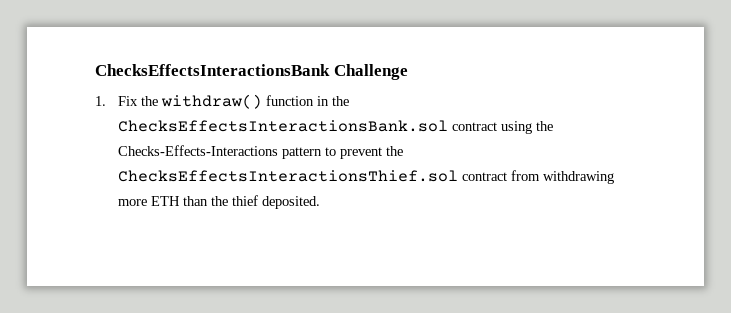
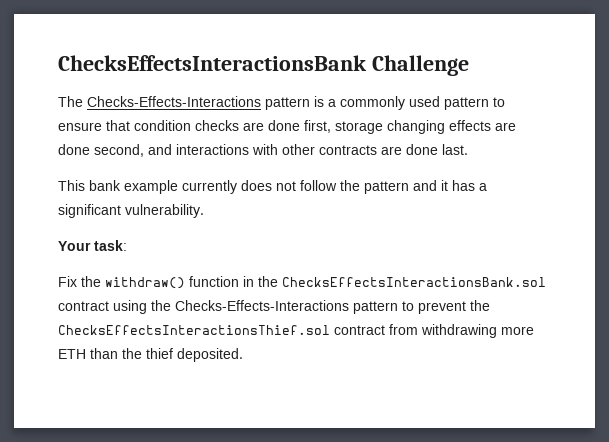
[95,96,106,106] 1. -> [58,96,505,110] [58,120,516,134] [58,144,468,157] [58,180,487,194] [58,204,204,218] [58,240,127,251] The Checks-Effects-Interactions pattern is a commonly used pattern to ensure that condition checks are done first, storage changing effects are done second, and interactions with other contracts are done last. // This bank example currently does not follow the pattern and it has a significant vulnerability. // Your task: //

